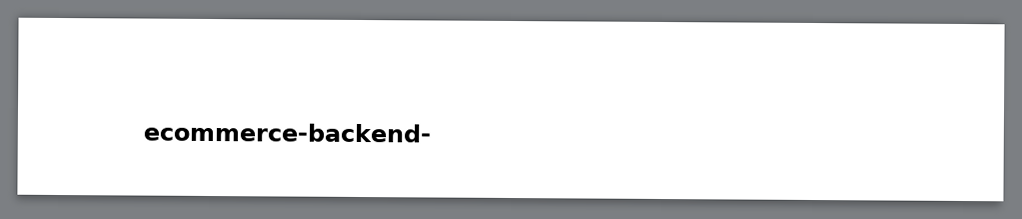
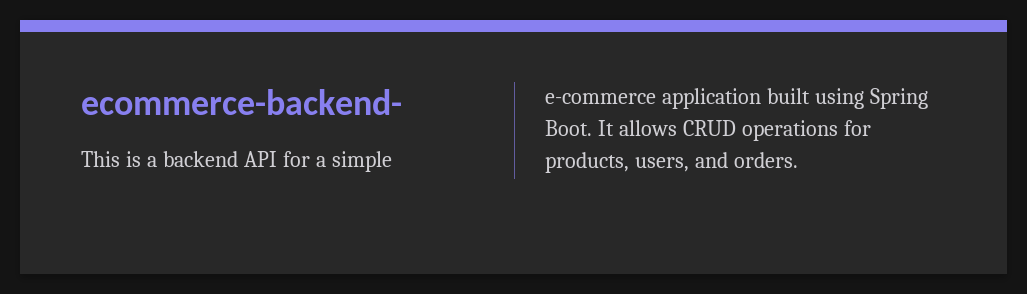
(431, 132) none -> [81,151,392,172] [545,88,928,109] [545,120,871,141] [545,152,798,173] // This is a backend API for a simple e-commerce application built using Spring Boot. It allows CRUD operations for products, users, and orders.

